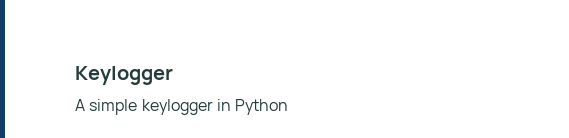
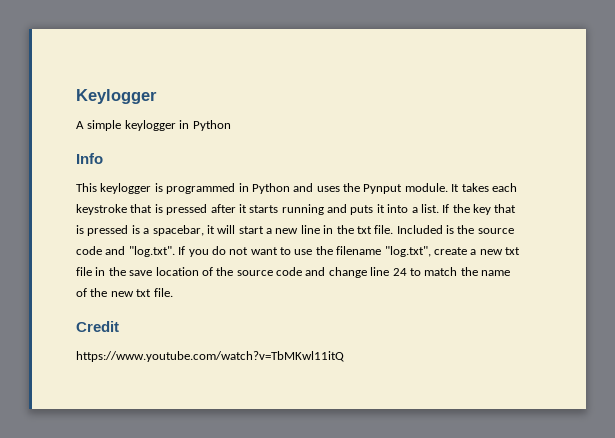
(289, 107) none -> [76,153,103,164] [76,183,517,194] [76,204,517,215] [76,225,514,236] [76,246,520,257] [76,267,510,278] [76,288,173,297] [76,321,119,332] [76,351,344,362] // Info // This keylogger is programmed in Python and uses the Pynput module. It takes each keystroke that is pressed after it starts running and puts it into a list. If the key that is pressed is a spacebar, it will start a new line in the txt file. Included is the source code and "log.txt". If you do not want to use the filename "log.txt", create a new txt file in the save location of the source code and change line 24 to match the name of the new txt file. // Credit // https://www.youtube.com/watch?v=TbMKwl11itQ

